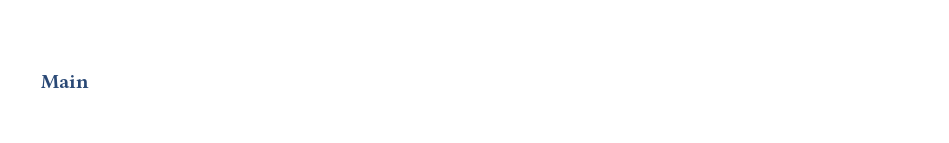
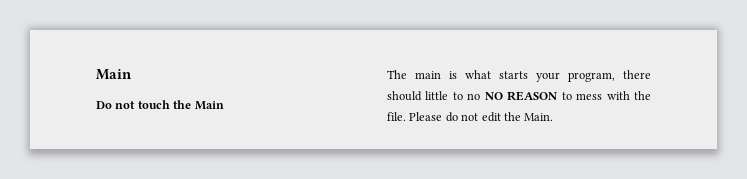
[41,75,89,89] Main -> [96,69,132,80] [96,100,224,110] [387,70,651,82] [387,91,651,101] [387,112,554,122] Main // Do not touch the Main // The main is what starts your program, there should little to no NO REASON to mess with the file. Please do not edit the Main.

